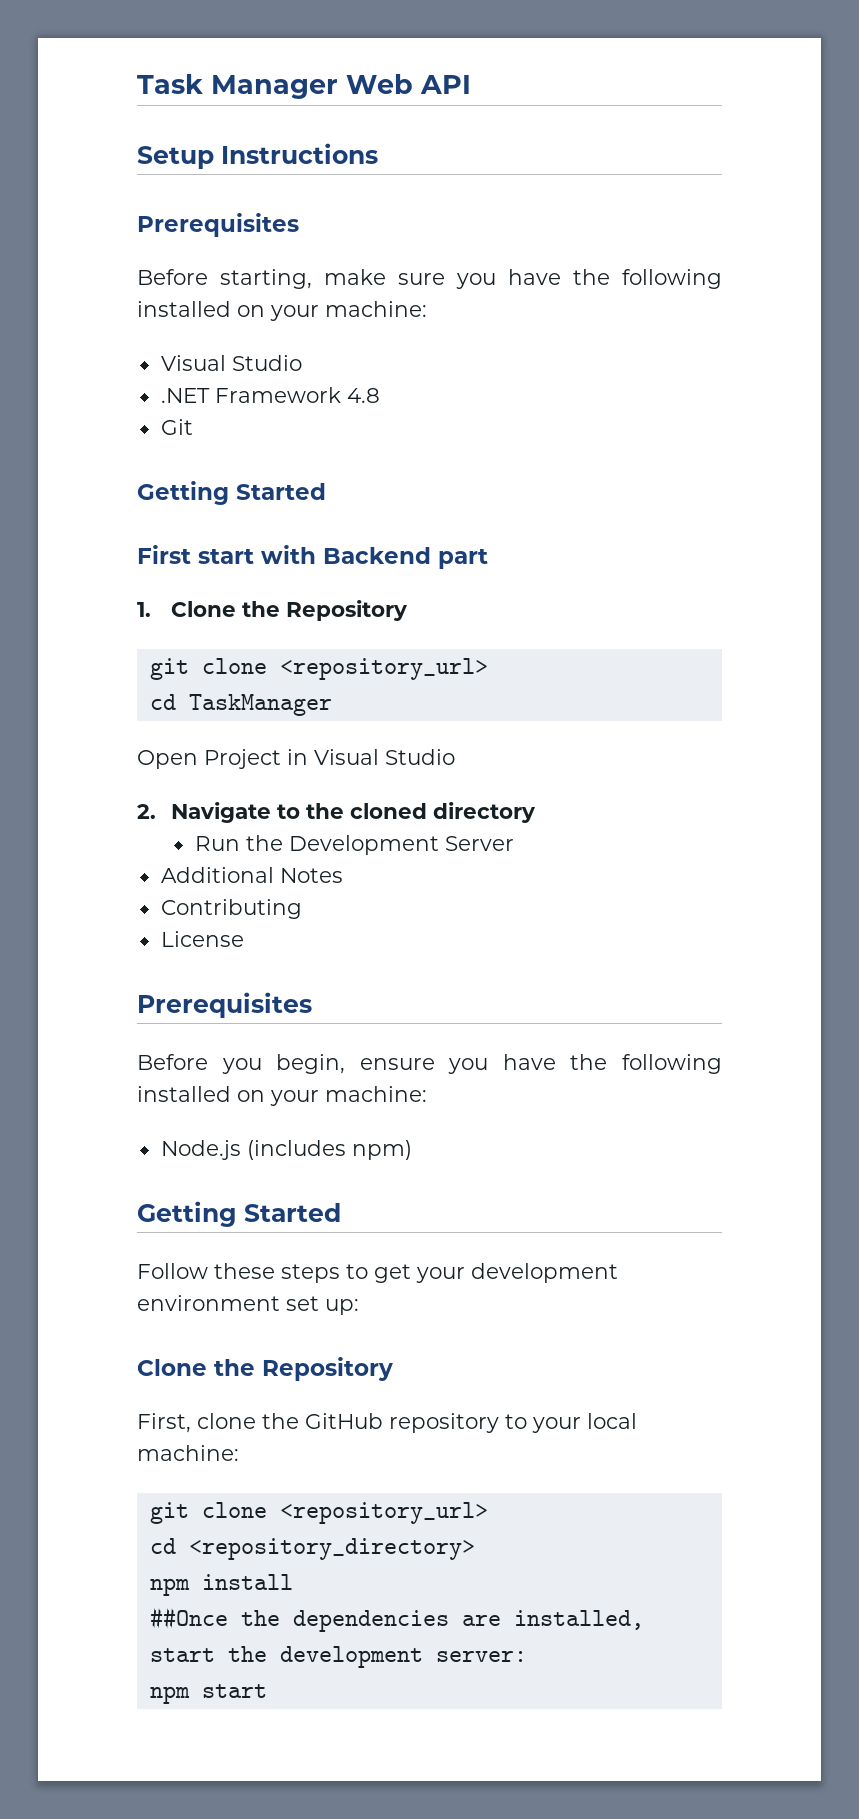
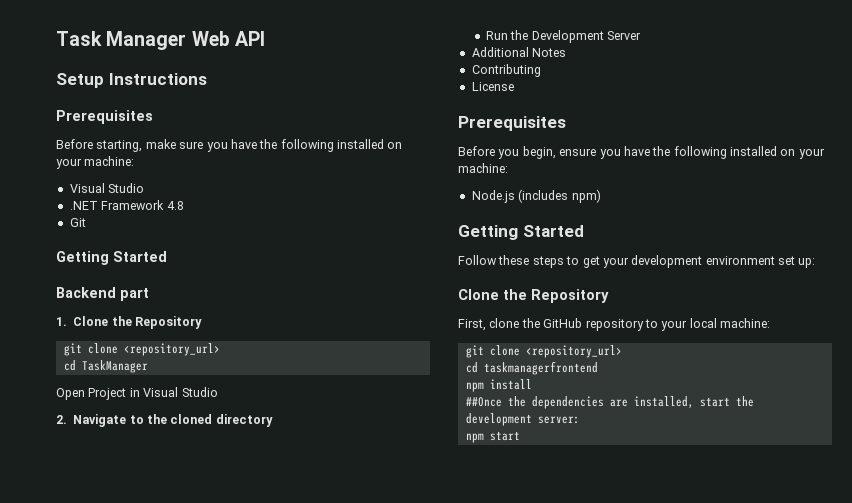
[137,545,316,564] First start with -> (167, 256) none
[188,1538,475,1560] <repository_directory> -> [483,361,598,375] taskmanagerfrontend

